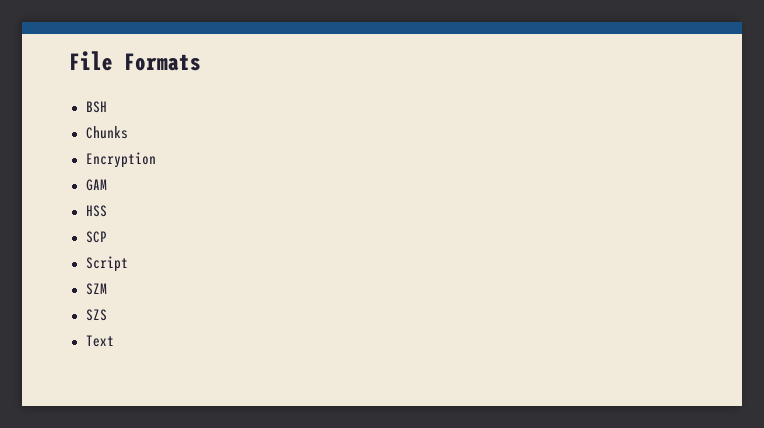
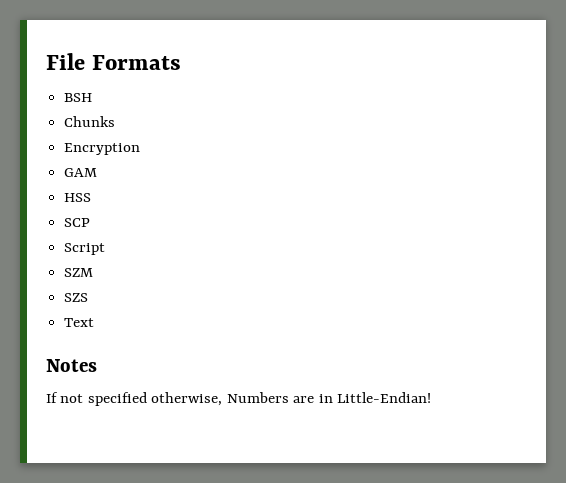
(114, 341) none -> [46,359,97,372] [46,392,432,406] // Notes // If not specified otherwise, Numbers are in Little-Endian!

